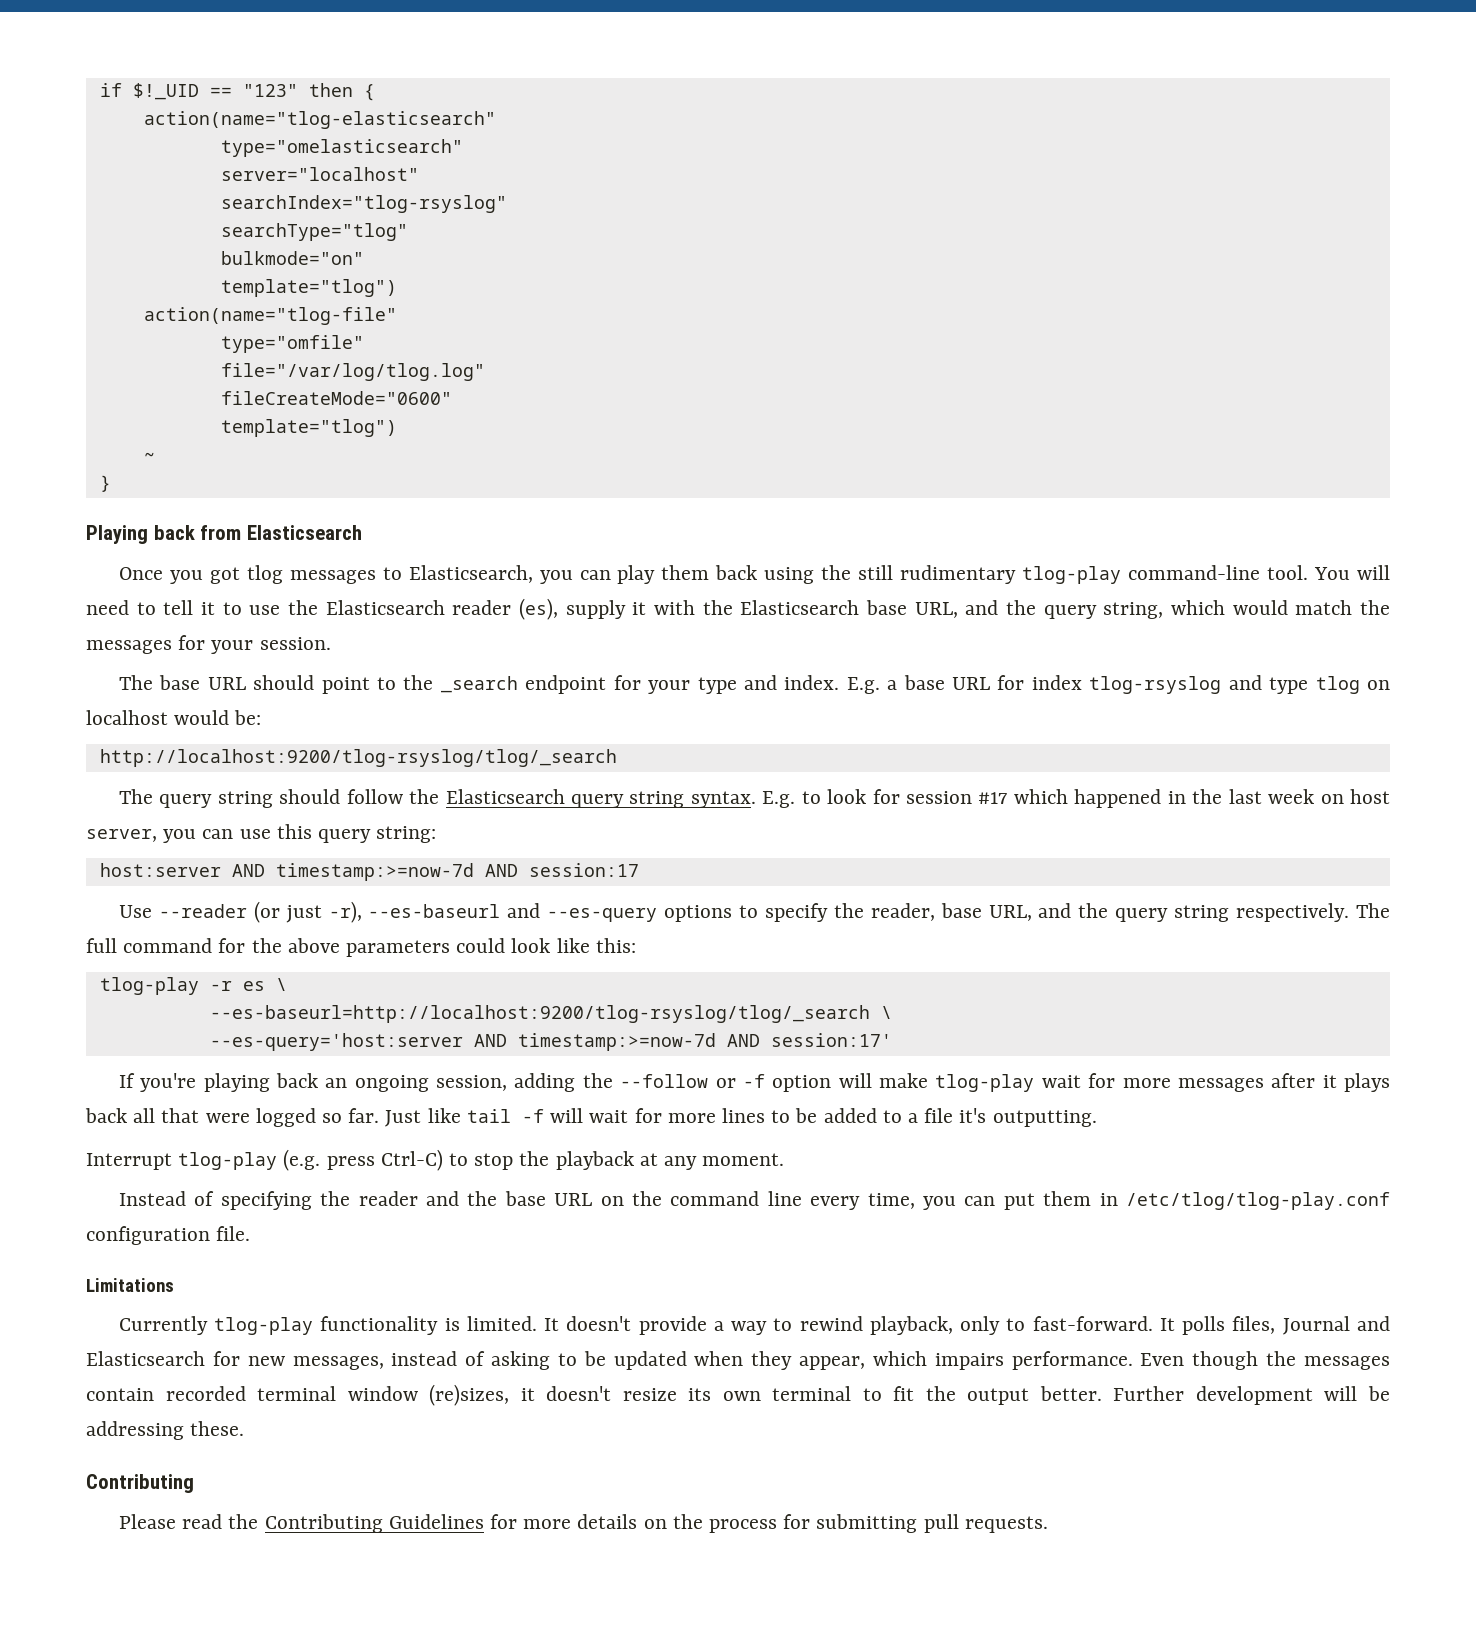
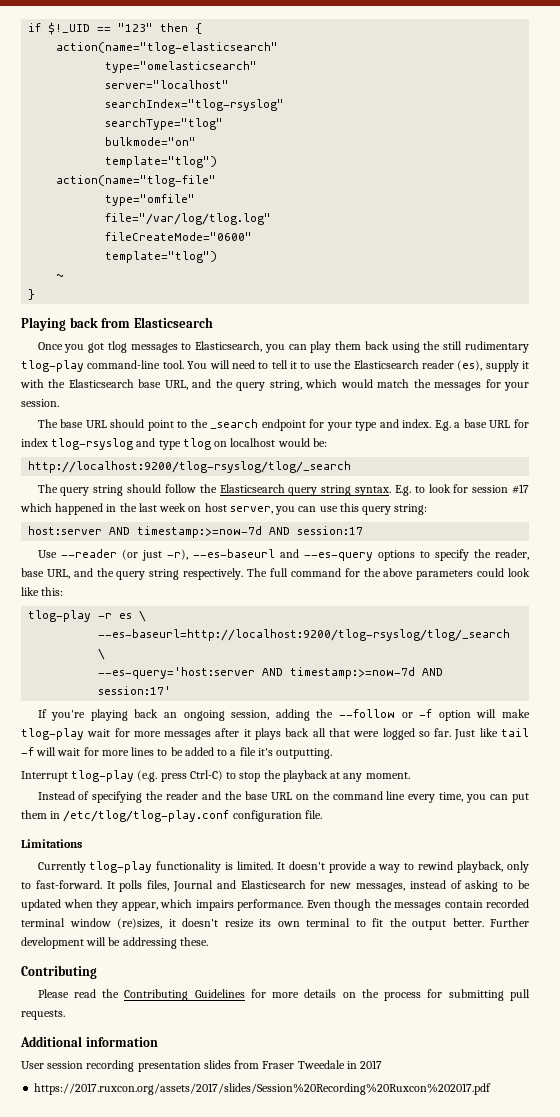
(1048, 1524) none -> [20,1036,158,1047] [21,1060,383,1072] [34,1083,492,1095] // Additional information // User session recording presentation slides from Fraser Tweedale in 2017 // https://2017.ruxcon.org/assets/2017/slides/Session%20Recording%20Ruxcon%202017.pdf

